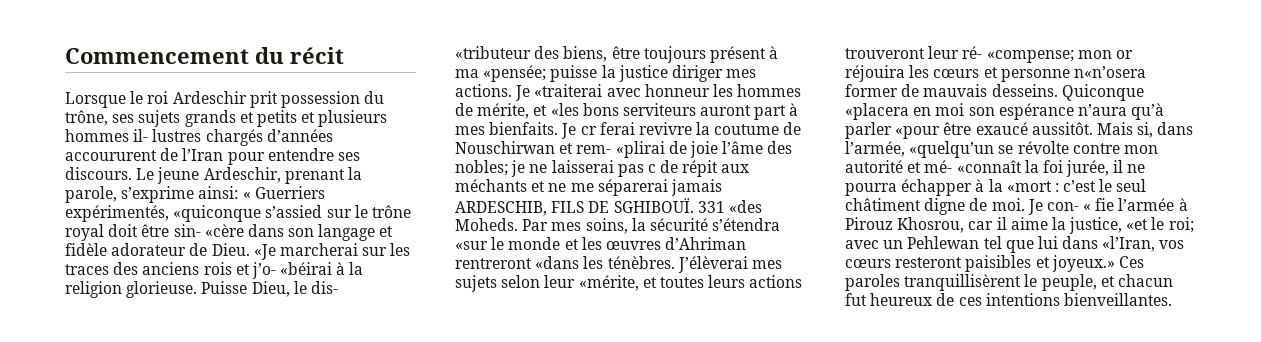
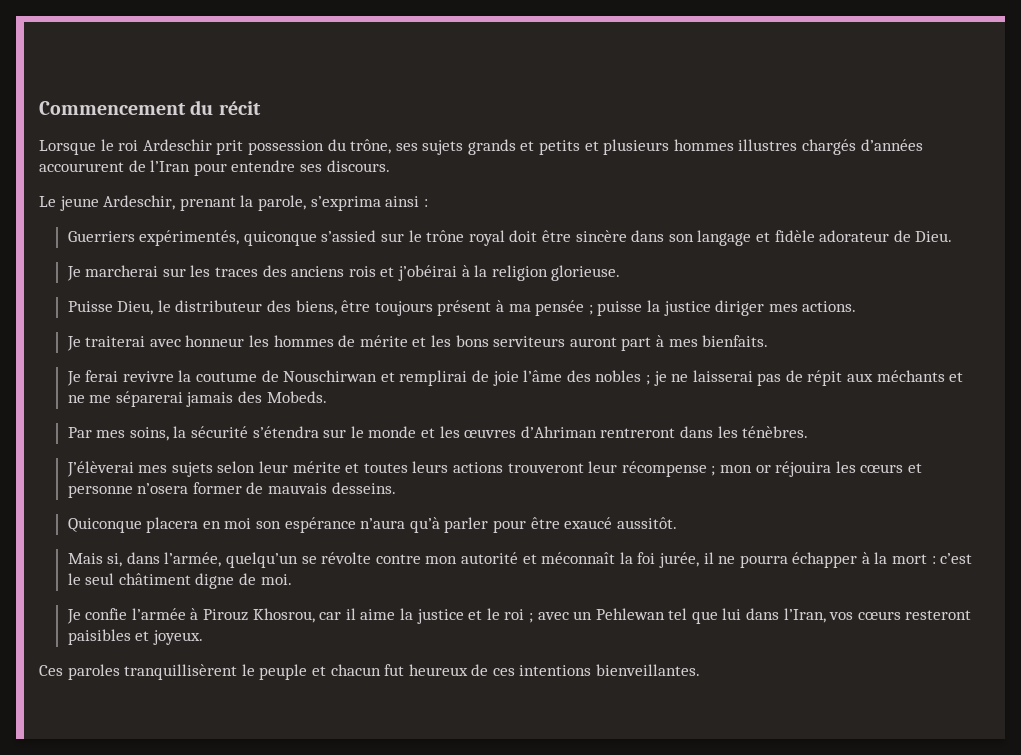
[133,129,202,142] il- lustres -> [738,139,798,151] illustres
(132, 173) none -> (390, 166) //
[121,186,251,203] s’exprime ainsi: « -> [310,196,428,211] s’exprima ainsi : //
[173,205,262,222] «quiconque -> [243,231,317,246] quiconque
[173,224,244,237] sin- «cère -> [575,230,627,242] sincère
[253,244,276,260] «Je -> [66,266,81,281] // Je
[251,262,333,279] j’o- «béirai -> [397,265,457,281] j’obéirai
(198, 289) none -> (621, 273) //
[310,281,338,294] [455,46,531,59] dis- «tributeur -> [175,300,263,312] distributeur
[483,65,547,82] «pensée; -> [535,300,593,316] pensée ;
[515,84,603,101] Je «traiterai -> [66,336,146,351] // Je traiterai
[477,103,579,119] mérite, et «les -> [359,335,451,347] mérite et les
[561,123,597,139] Je cr -> [66,371,81,386] // Je
[576,141,665,158] rem- «plirai -> [399,370,468,386] remplirai
[455,160,508,176] nobles; -> [595,370,650,385] nobles ;
[647,164,656,173] c -> (782, 379) none
[455,198,762,216] [455,218,518,231] ARDESCHIB, FILS DE SGHIBOUÏ. 331 «des Moheds. -> [238,391,327,403] des Mobeds. //
[455,241,488,250] «sur -> [323,429,347,438] sur
[535,256,580,269] «dans -> [679,426,713,438] dans
(675, 262) none -> (809, 432) //
[578,275,639,291] «mérite, -> [292,461,341,473] mérite
[962,46,1074,63] ré- «compense; -> [621,461,716,477] récompense ;
[1073,66,1146,78] n«n’osera -> [137,483,189,494] n’osera
[1061,84,1144,101] [845,103,909,120] Quiconque «placera -> [67,517,199,533] // Quiconque placera
[895,126,941,139] «pour -> [492,520,526,533] pour
(1093, 128) none -> (677, 523) //
[909,141,995,158] «quelqu’un -> [226,552,299,568] quelqu’un
[924,160,1022,173] mé- «connaît -> [541,552,616,564] méconnaît
[1006,181,1052,192] «mort -> [892,554,928,564] mort
[1027,198,1115,215] Je con- « fie -> [66,608,128,624] // Je confie
[1069,217,1194,234] justice, «et le roi; -> [416,608,533,624] justice et le roi ;
[1102,236,1156,252] «l’Iran, -> [783,608,826,623] l’Iran,
[1051,255,1115,272] joyeux.» -> [152,630,203,645] joyeux. //
[1041,274,1097,291] peuple, -> [259,664,308,680] peuple

